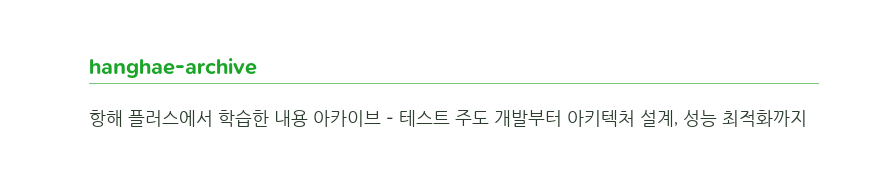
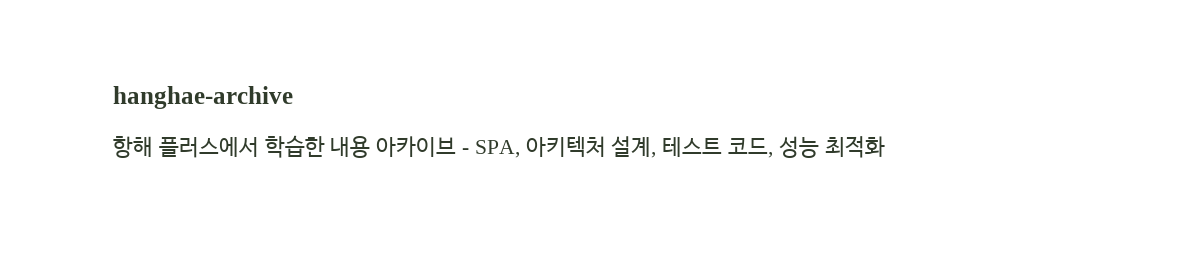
[399,110,807,127] 테스트 주도 개발부터 아키텍처 설계, 성능 최적화까지 -> [474,136,885,158] SPA, 아키텍처 설계, 테스트 코드, 성능 최적화

